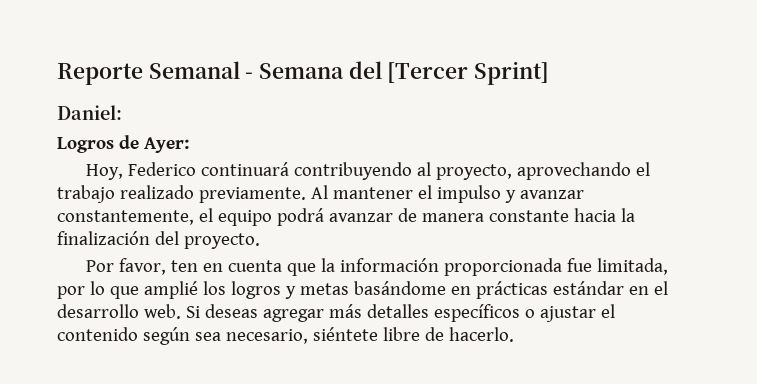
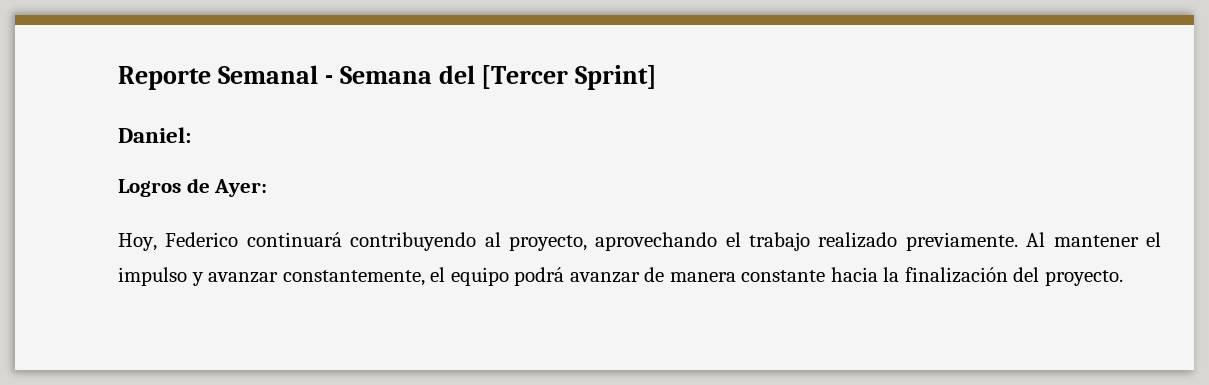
[85,258,668,276] [57,281,668,299] [57,304,615,322] [57,327,514,345] // Por favor, ten en cuenta que la información proporcionada fue limitada, por lo que amplié los logros y metas basándome en prácticas estándar en el desarrollo web. Si deseas agregar más detalles específicos o ajustar el contenido según sea necesario, siéntete libre de hacerlo. -> (1124, 278) none

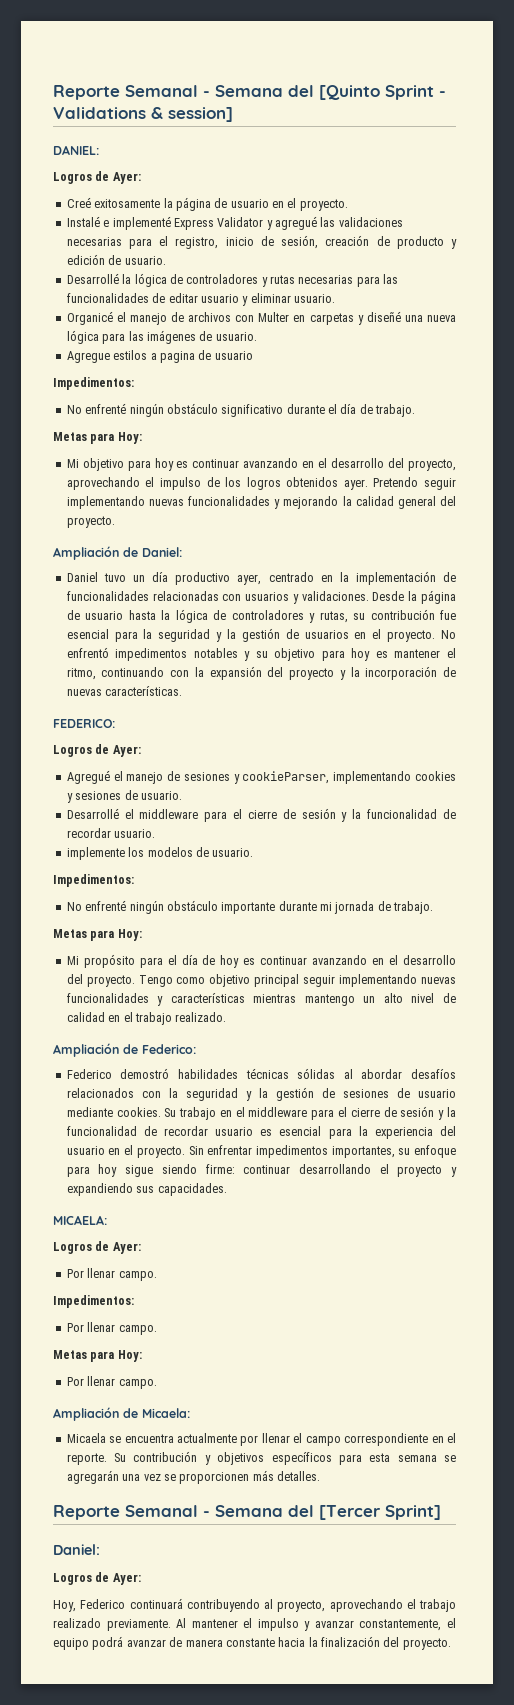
[118,65,475,90] Reporte Semanal - Semana del -> [53,85,446,100] [53,107,233,122] [53,145,99,155] [53,171,141,184] [66,197,348,211] [66,216,403,230] [66,235,458,249] [66,254,166,265] [66,273,399,287] [66,293,335,306] [66,311,457,325] [66,330,257,344] [66,350,253,363] [53,377,134,390] [66,403,416,417] [53,432,142,444] [66,458,457,471] [66,477,456,490] [66,496,456,509] [66,516,115,528] [53,546,182,560] [66,571,456,585] [66,590,456,604] [66,609,457,623] [66,628,456,642] [66,647,456,661] [66,666,457,680] [66,686,183,696] [53,719,115,728] [53,744,141,757] [66,770,456,784] [66,790,182,803] [66,808,456,822] [66,828,156,838] [66,847,254,860] [53,874,134,887] [66,900,434,914] [53,929,142,941] [66,954,456,968] [66,974,456,987] [66,993,456,1006] [66,1012,227,1025] [53,1043,196,1057] [66,1068,456,1079] [66,1087,456,1101] [66,1106,457,1120] [66,1126,457,1139] [66,1145,457,1158] [66,1164,458,1177] [66,1183,227,1196] [53,1215,107,1225] [53,1241,141,1254] [66,1268,157,1281] [53,1295,134,1308] [66,1322,157,1335] [53,1350,142,1362] [66,1376,157,1389] [53,1407,190,1421] [66,1433,457,1446] [66,1451,456,1465] [66,1470,320,1484] [53,1505,314,1520] Reporte Semanal - Semana del [Quinto Sprint - Validations & session] // DANIEL: // Logros de Ayer: // Creé exitosamente la página de usuario en el proyecto. // Instalé e implementé Express Validator y agregué las validaciones necesarias para el registro, inicio de sesión, creación de producto y edición de usuario. // Desarrollé la lógica de controladores y rutas necesarias para las funcionalidades de editar usuario y eliminar usuario. // Organicé el manejo de archivos con Multer en carpetas y diseñé una nueva lógica para las imágenes de usuario. // Agregue estilos a pagina de usuario // Impedimentos: // No enfrenté ningún obstáculo significativo durante el día de trabajo. // Metas para Hoy: // Mi objetivo para hoy es continuar avanzando en el desarrollo del proyecto, aprovechando el impulso de los logros obtenidos ayer. Pretendo seguir implementando nuevas funcionalidades y mejorando la calidad general del proyecto. // Ampliación de Daniel: // Daniel tuvo un día productivo ayer, centrado en la implementación de funcionalidades relacionadas con usuarios y validaciones. Desde la página de usuario hasta la lógica de controladores y rutas, su contribución fue esencial para la seguridad y la gestión de usuarios en el proyecto. No enfrentó impedimentos notables y su objetivo para hoy es mantener el ritmo, continuando con la expansión del proyecto y la incorporación de nuevas características. // FEDERICO: // Logros de Ayer: // Agregué el manejo de sesiones y cookieParser, implementando cookies y sesiones de usuario. // Desarrollé el middleware para el cierre de sesión y la funcionalidad de recordar usuario. // implemente los modelos de usuario. // Impedimentos: // No enfrenté ningún obstáculo importante durante mi jornada de trabajo. // Metas para Hoy: // Mi propósito para el día de hoy es continuar avanzando en el desarrollo del proyecto. Tengo como objetivo principal seguir implementando nuevas funcionalidades y características mientras mantengo un alto nivel de calidad en el trabajo realizado. // Ampliación de Federico: // Federico demostró habilidades técnicas sólidas al abordar desafíos relacionados con la seguridad y la gestión de sesiones de usuario mediante cookies. Su trabajo en el middleware para el cierre de sesión y la funcionalidad de recordar usuario es esencial para la experiencia del usuario en el proyecto. Sin enfrentar impedimentos importantes, su enfoque para hoy sigue siendo firme: continuar desarrollando el proyecto y expandiendo sus capacidades. // MICAELA: // Logros de Ayer: // Por llenar campo. // Impedimentos: // Por llenar campo. // Metas para Hoy: // Por llenar campo. // Ampliación de Micaela: // Micaela se encuentra actualmente por llenar el campo correspondiente en el reporte. Su contribución y objetivos específicos para esta semana se agregarán una vez se proporcionen más detalles. // Reporte Semanal - Semana del

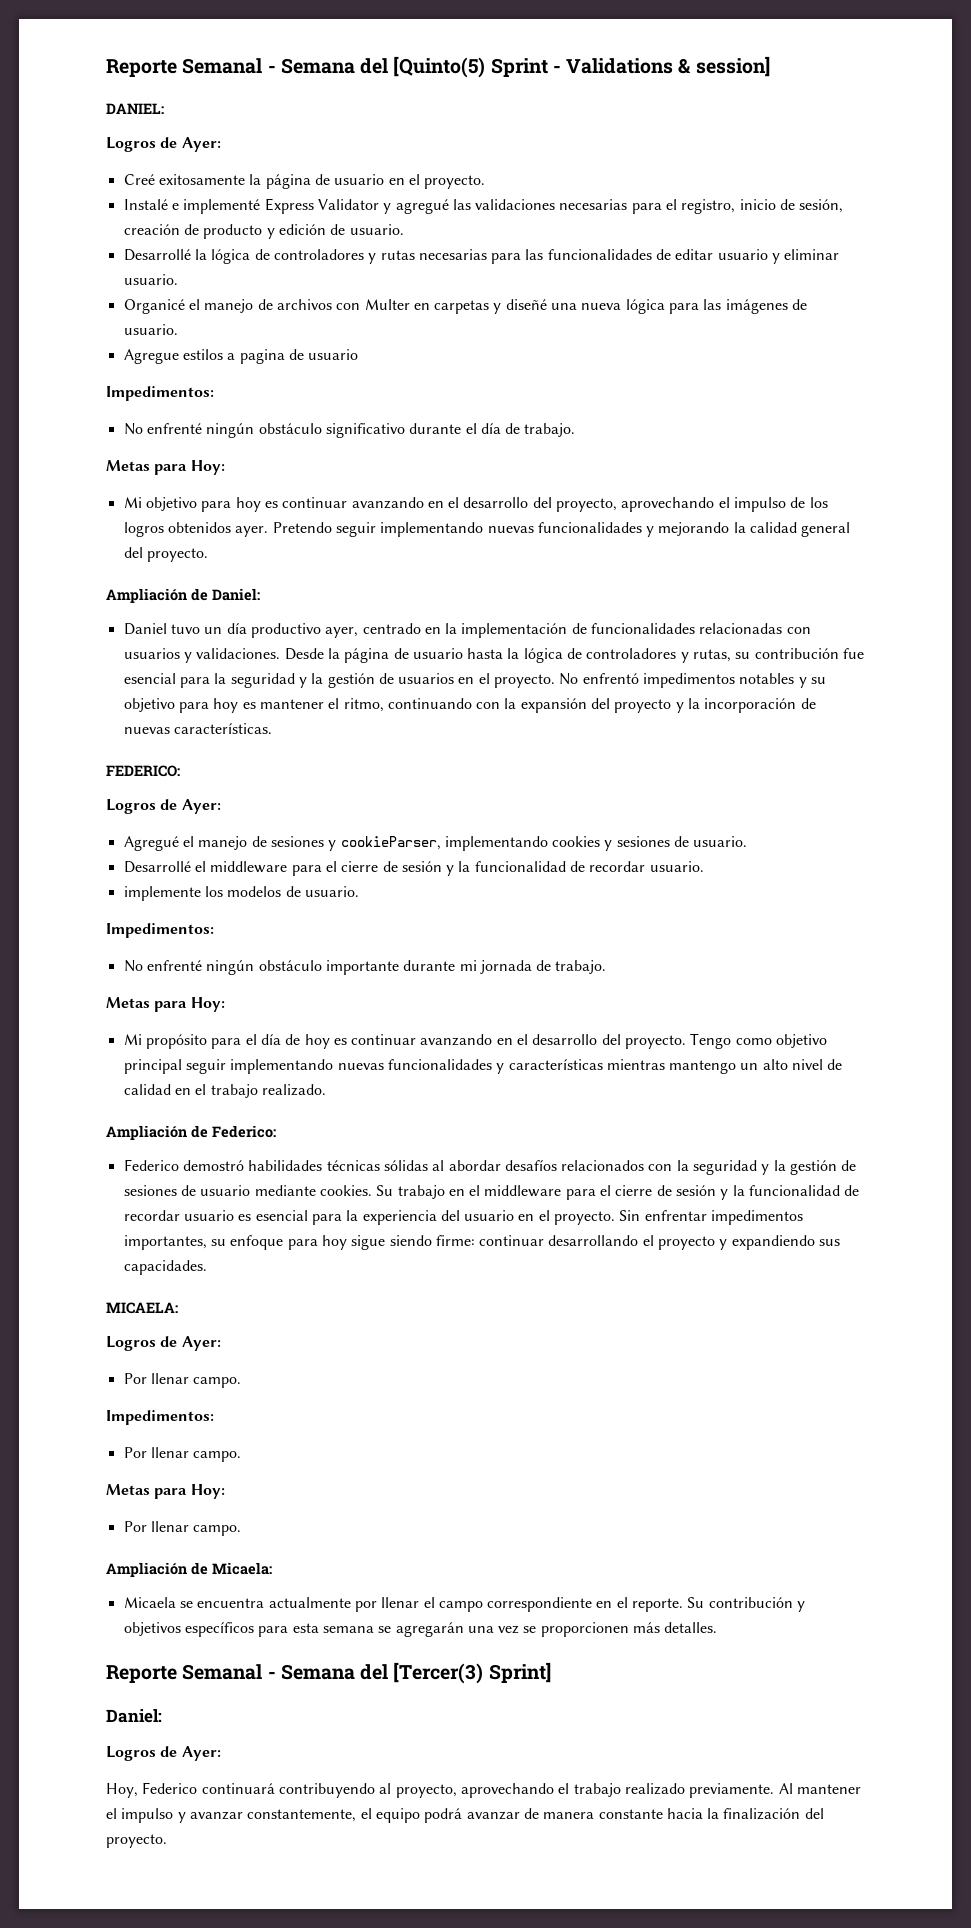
[53,85,380,100] Reporte Semanal - Semana del [Quinto -> [106,56,486,78] Reporte Semanal - Semana del [Quinto(5)
[319,1505,381,1520] [Tercer -> [393,1662,484,1684] [Tercer(3)

